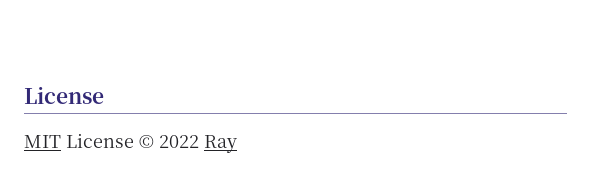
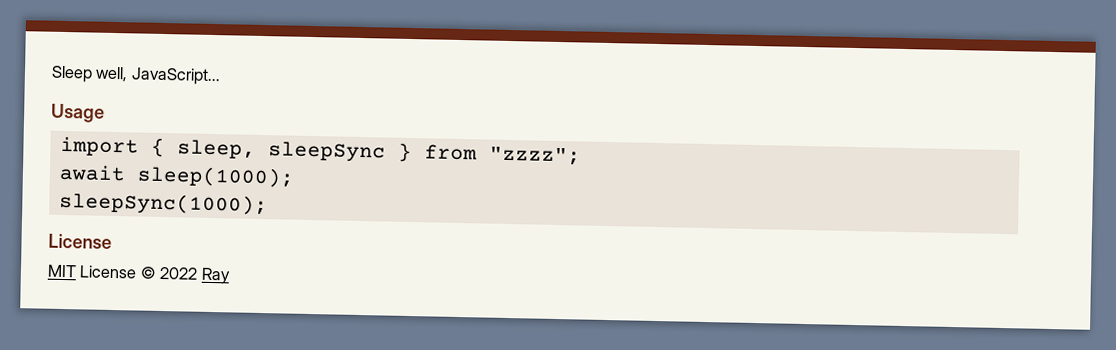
(24, 95) none -> [51,65,221,86] [50,103,105,123] [59,136,581,166] [58,164,295,188] [58,191,268,217] Sleep well, JavaScript... // Usage // import { sleep, sleepSync } from "zzzz"; // await sleep(1000); // sleepSync(1000); //

